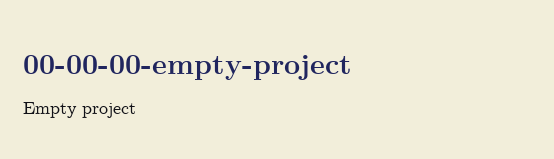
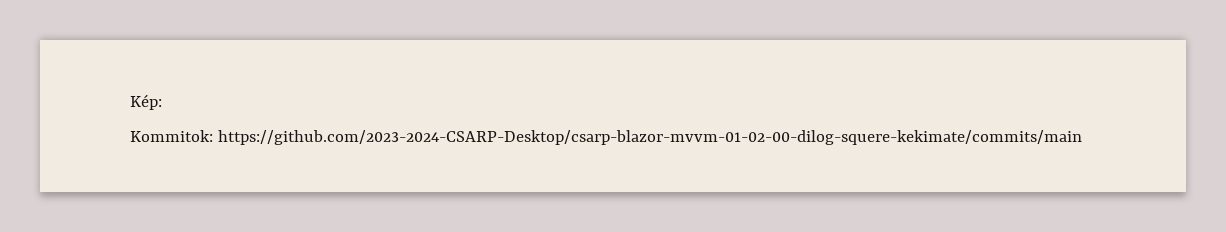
[23,55,352,80] [23,102,136,118] 00-00-00-empty-project // Empty project -> [130,94,162,110] [130,130,1082,145] Kép: // Kommitok: https://github.com/2023-2024-CSARP-Desktop/csarp-blazor-mvvm-01-02-00-dilog-squere-kekimate/commits/main

